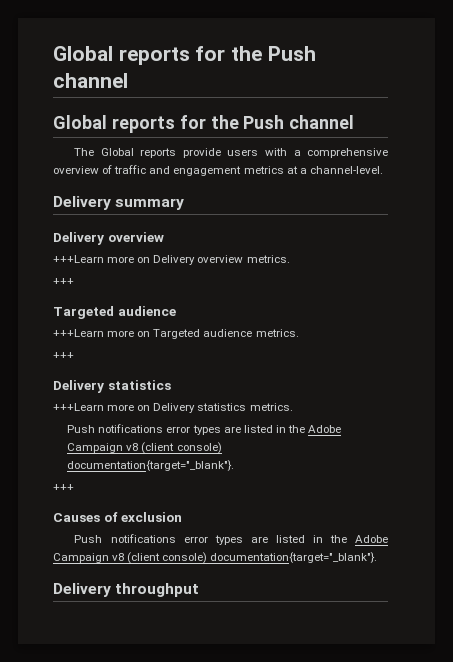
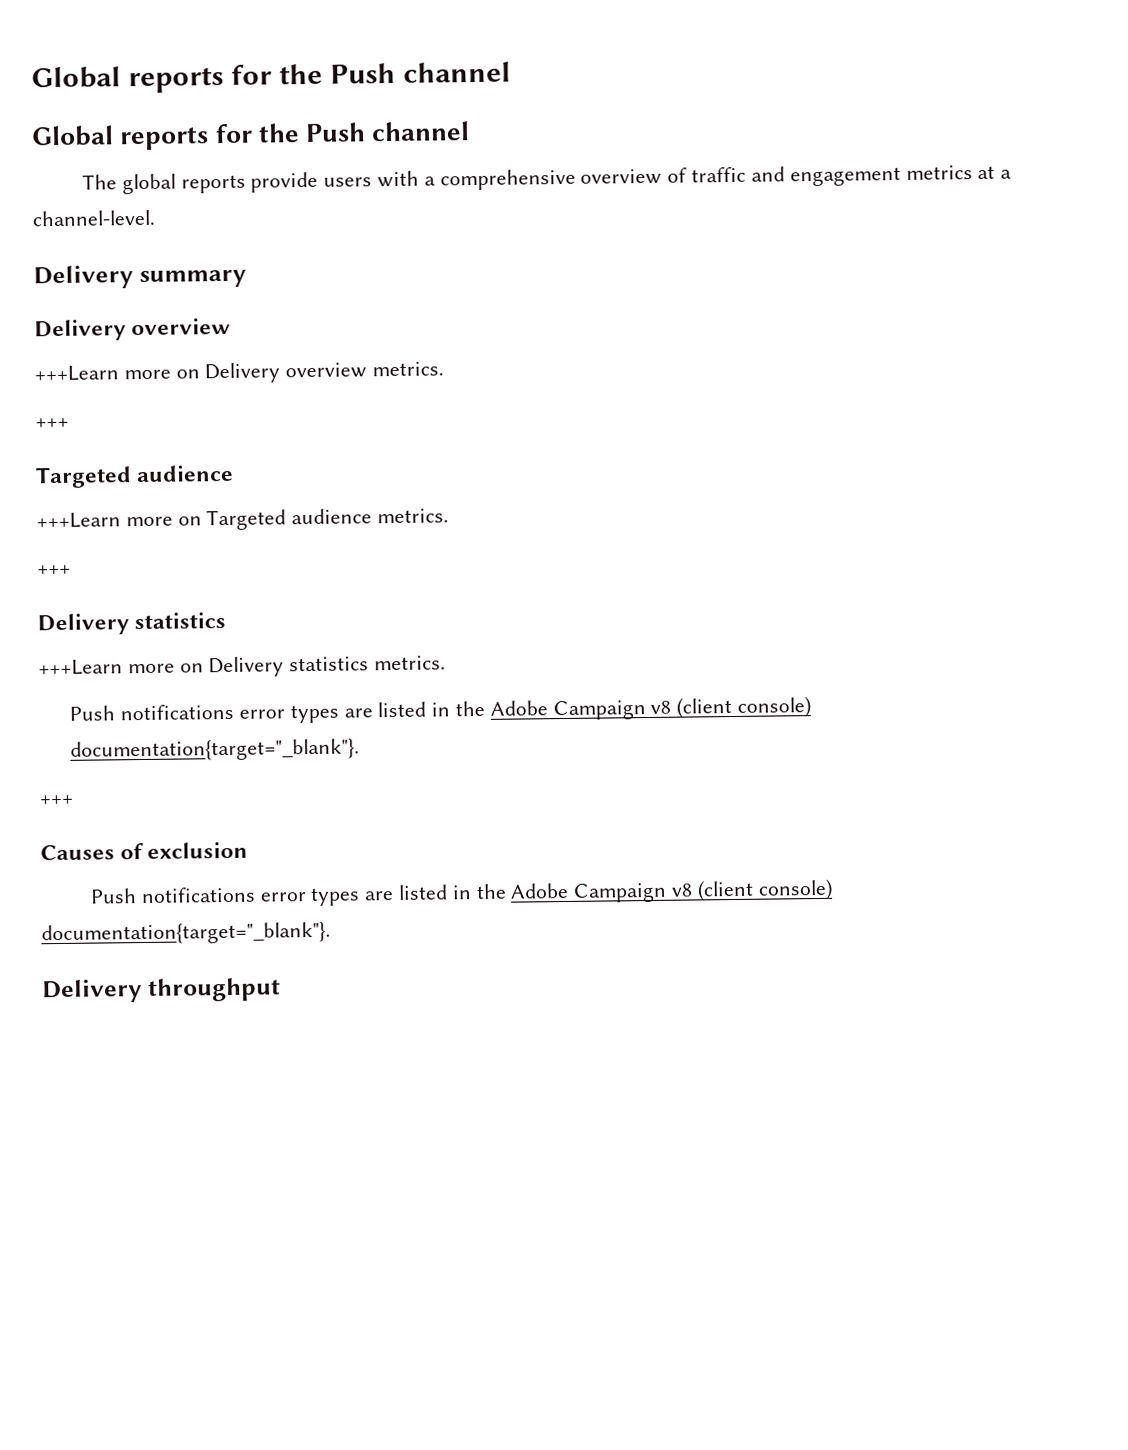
[100,148,134,156] Global -> [121,173,176,195] global

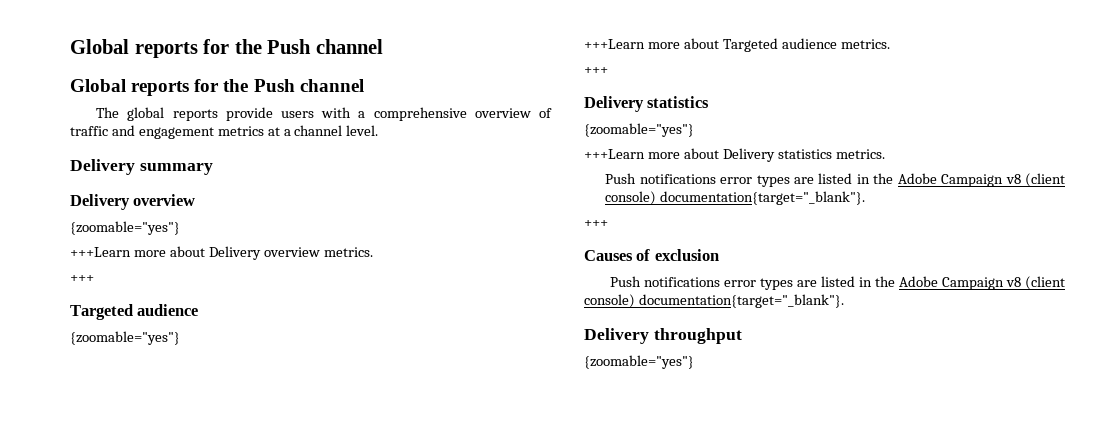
[32,209,156,227] channel-level. -> [294,125,379,136] channel level.
[34,365,200,382] // +++Learn more on -> [70,221,180,235] [70,246,205,257] // {zoomable="yes"} // +++Learn more about
[36,512,202,529] // +++Learn more on -> [70,331,180,345] [584,38,719,49] // {zoomable="yes"} // +++Learn more about
[38,659,204,676] // +++Learn more on -> [584,123,694,137] [584,148,719,159] // {zoomable="yes"} // +++Learn more about
(281, 989) none -> [584,355,694,369] // {zoomable="yes"}

